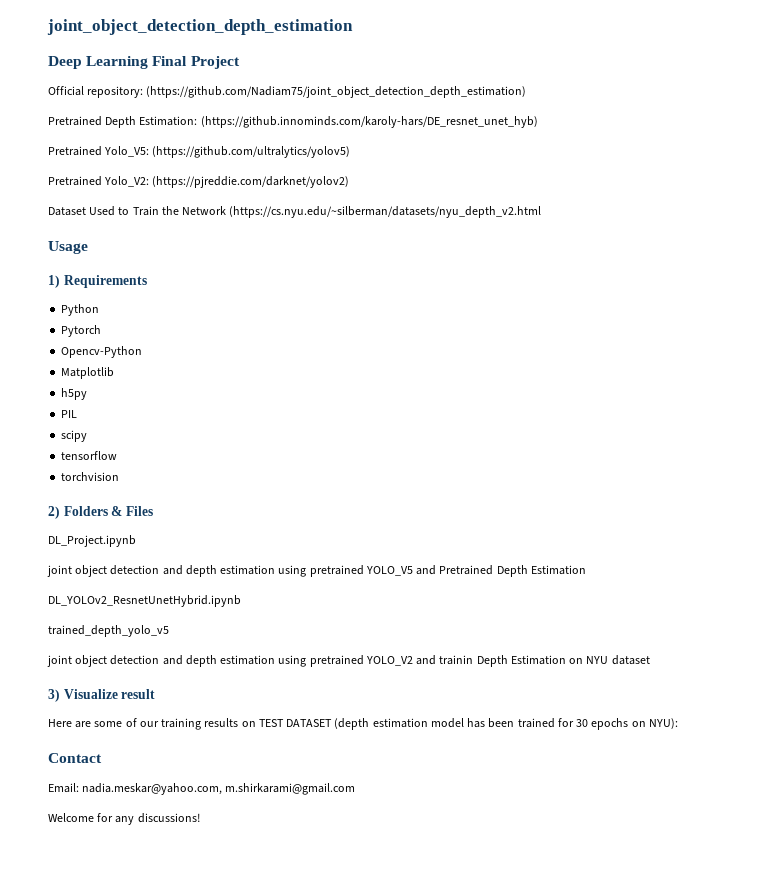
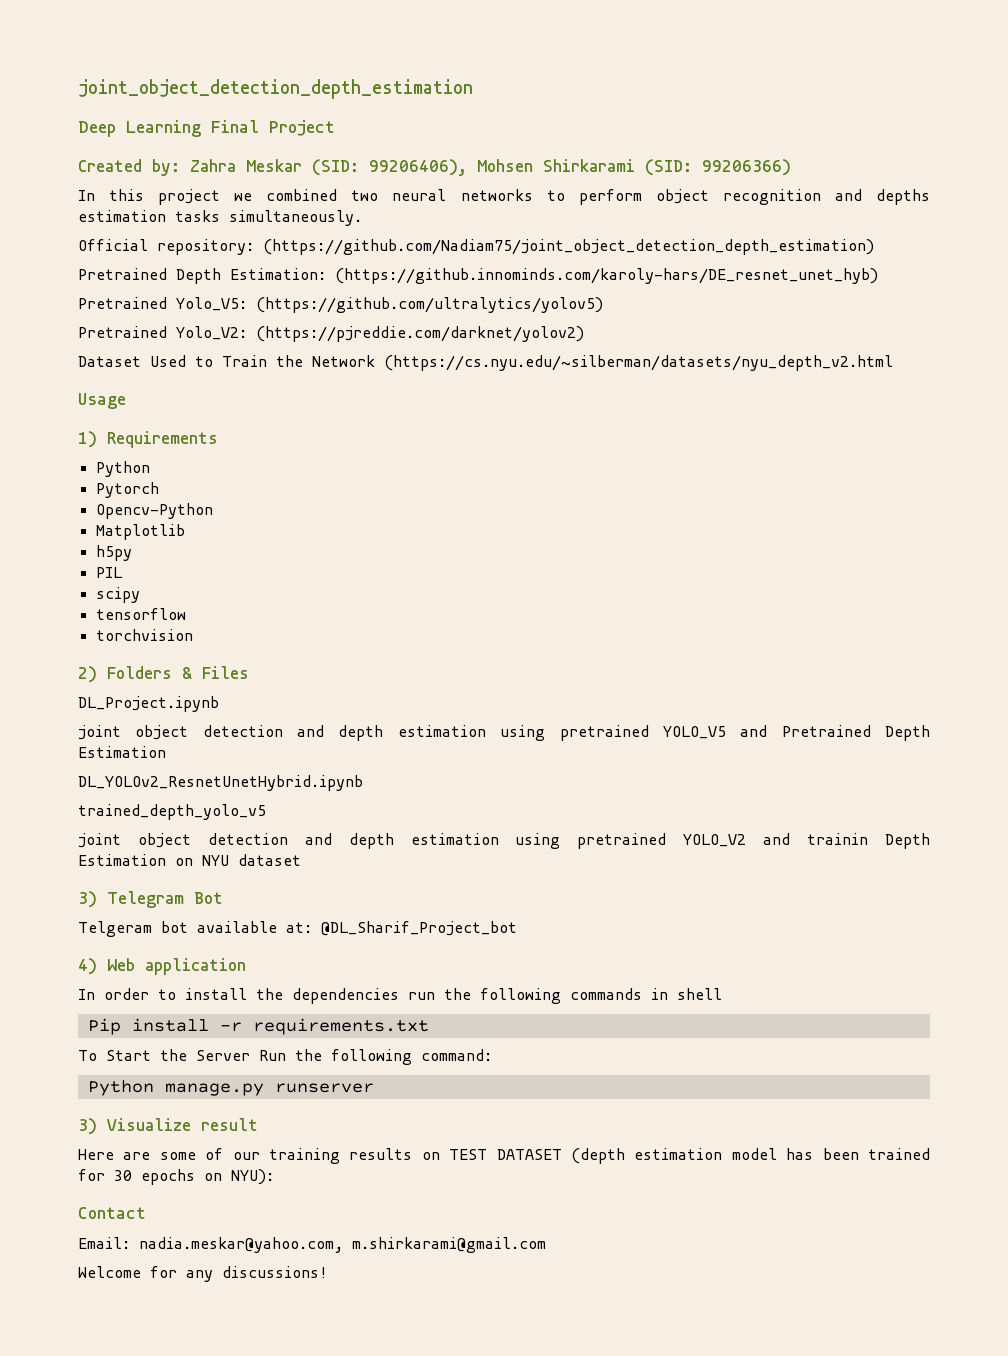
(240, 62) none -> [78,159,791,176] [78,189,931,205] [78,210,362,226] // Created by: Zahra Meskar (SID: 99206406), Mohsen Shirkarami (SID: 99206366) // In this project we combined two neural networks to perform object recognition and depths estimation tasks simultaneously.
(650, 660) none -> [78,891,223,908] [78,921,517,937] [78,958,246,975] [78,988,722,1004] [87,1018,429,1035] [78,1049,492,1065] [87,1080,374,1096] // 3) Telegram Bot // Telgeram bot available at: @DL_Sharif_Project_bot // 4) Web application // In order to install the dependencies run the following commands in shell // Pip install -r requirements.txt // To Start the Server Run the following command: // Python manage.py runserver

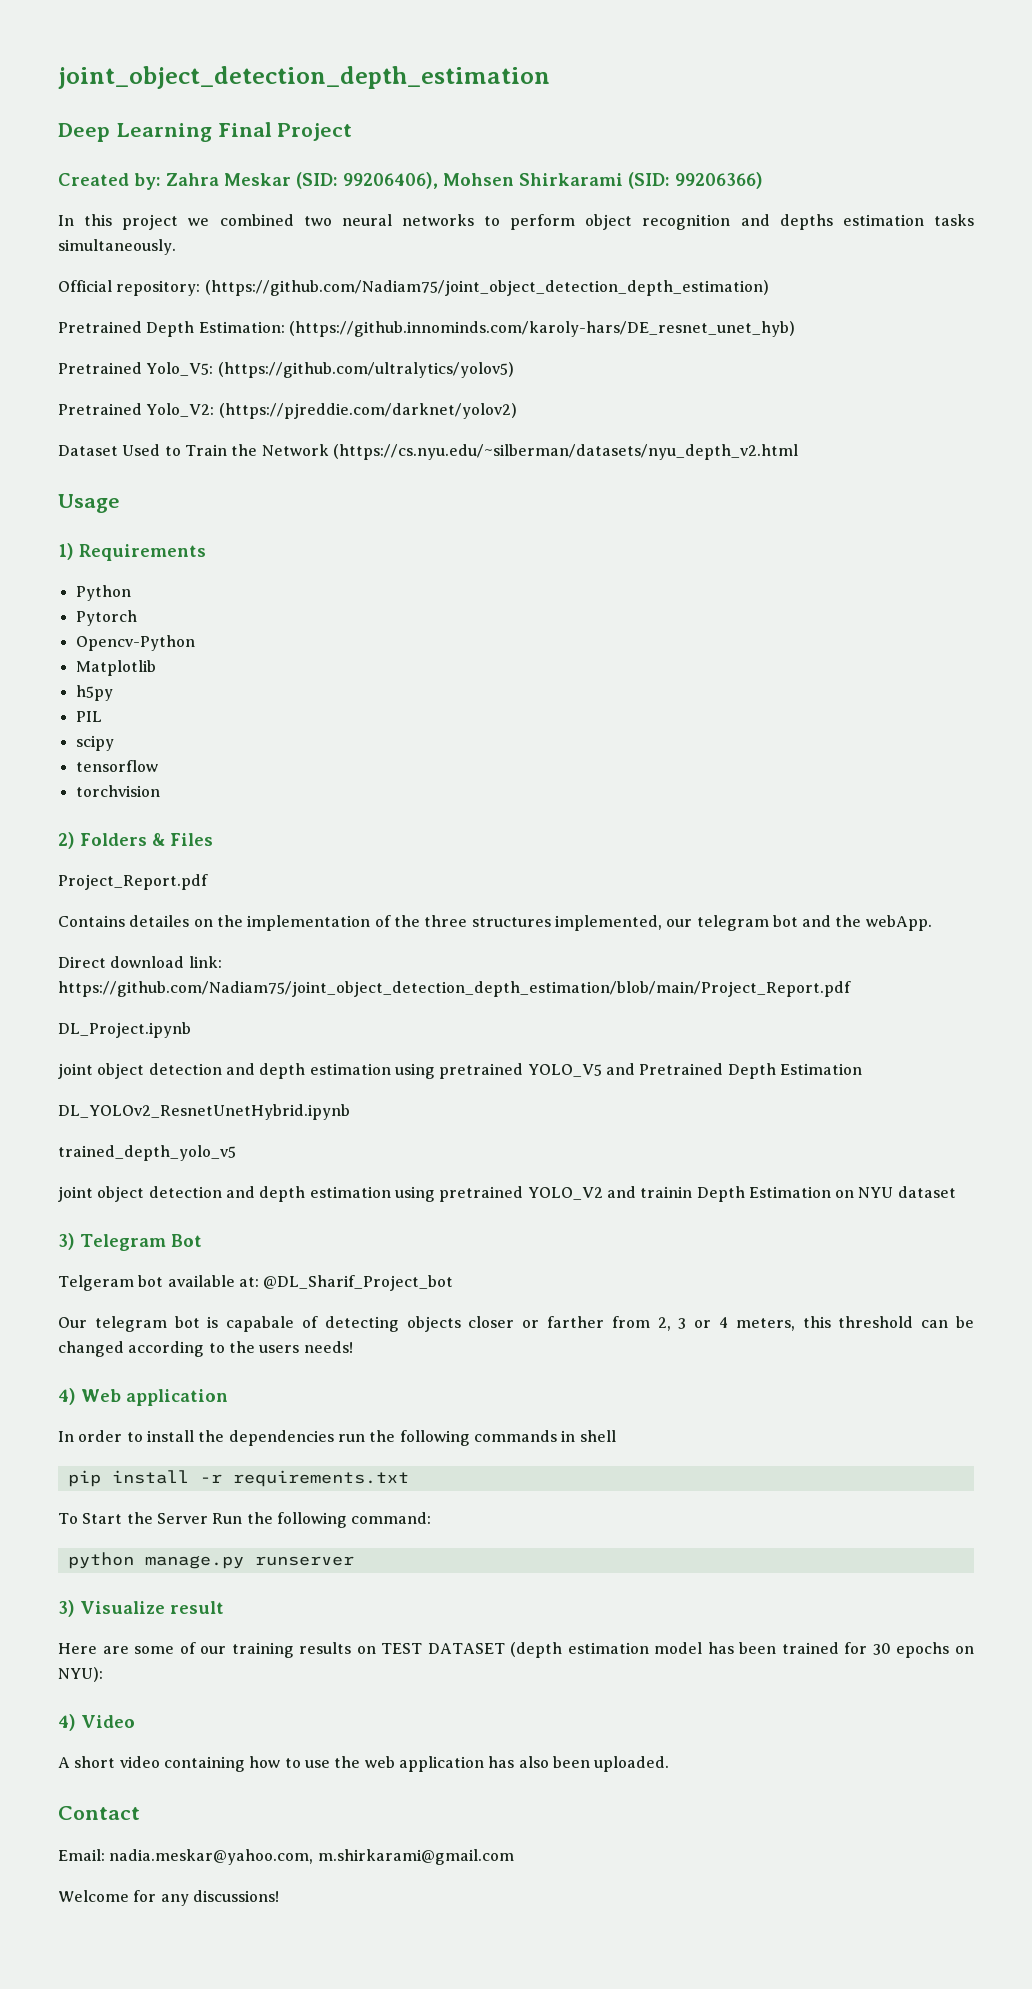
(249, 672) none -> [58,874,208,890] [58,915,932,931] [58,956,222,968] [58,981,851,997] // Project_Report.pdf // Contains detailes on the implementation of the three structures implemented, our telegram bot and the webApp. // Direct download link: https://github.com/Nadiam75/joint_object_detection_depth_estimation/blob/main/Project_Report.pdf
(517, 928) none -> [58,1316,974,1332] [58,1341,353,1357] // Our telegram bot is capabale of detecting objects closer or farther from 2, 3 or 4 meters, this threshold can be changed according to the users needs!
[87,1018,121,1035] Pip -> [67,1470,101,1487] pip
[87,1080,154,1096] Python -> [67,1552,134,1569] python
(274, 1177) none -> [58,1714,135,1731] [58,1756,670,1772] // 4) Video // A short video containing how to use the web application has also been uploaded.

